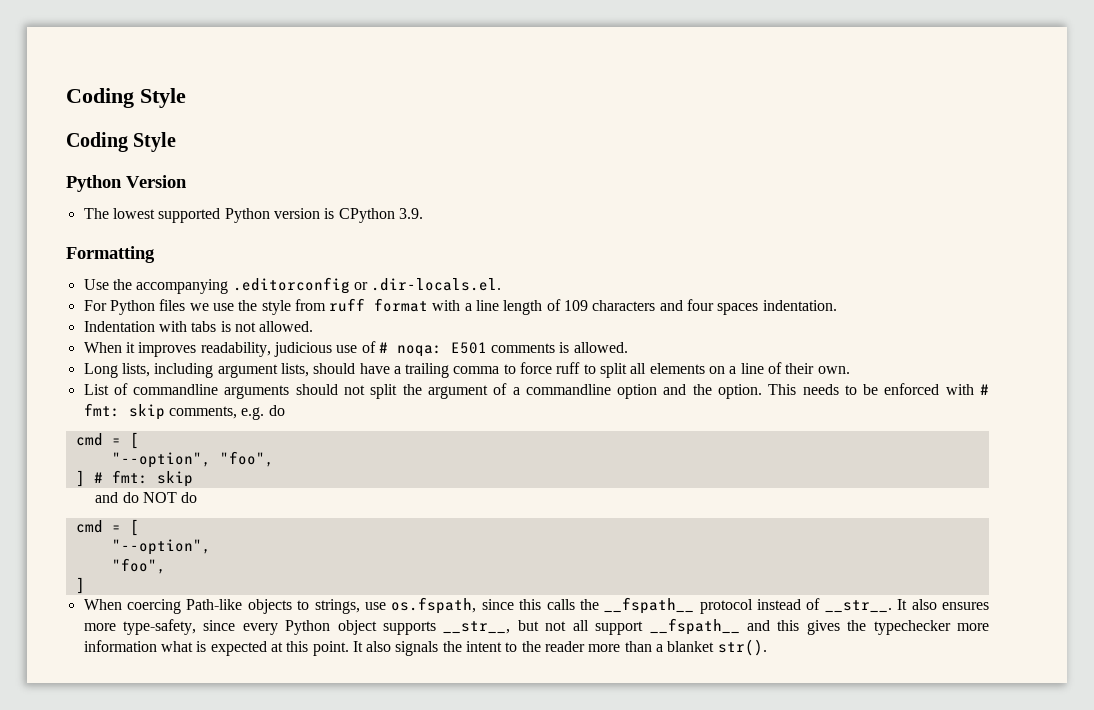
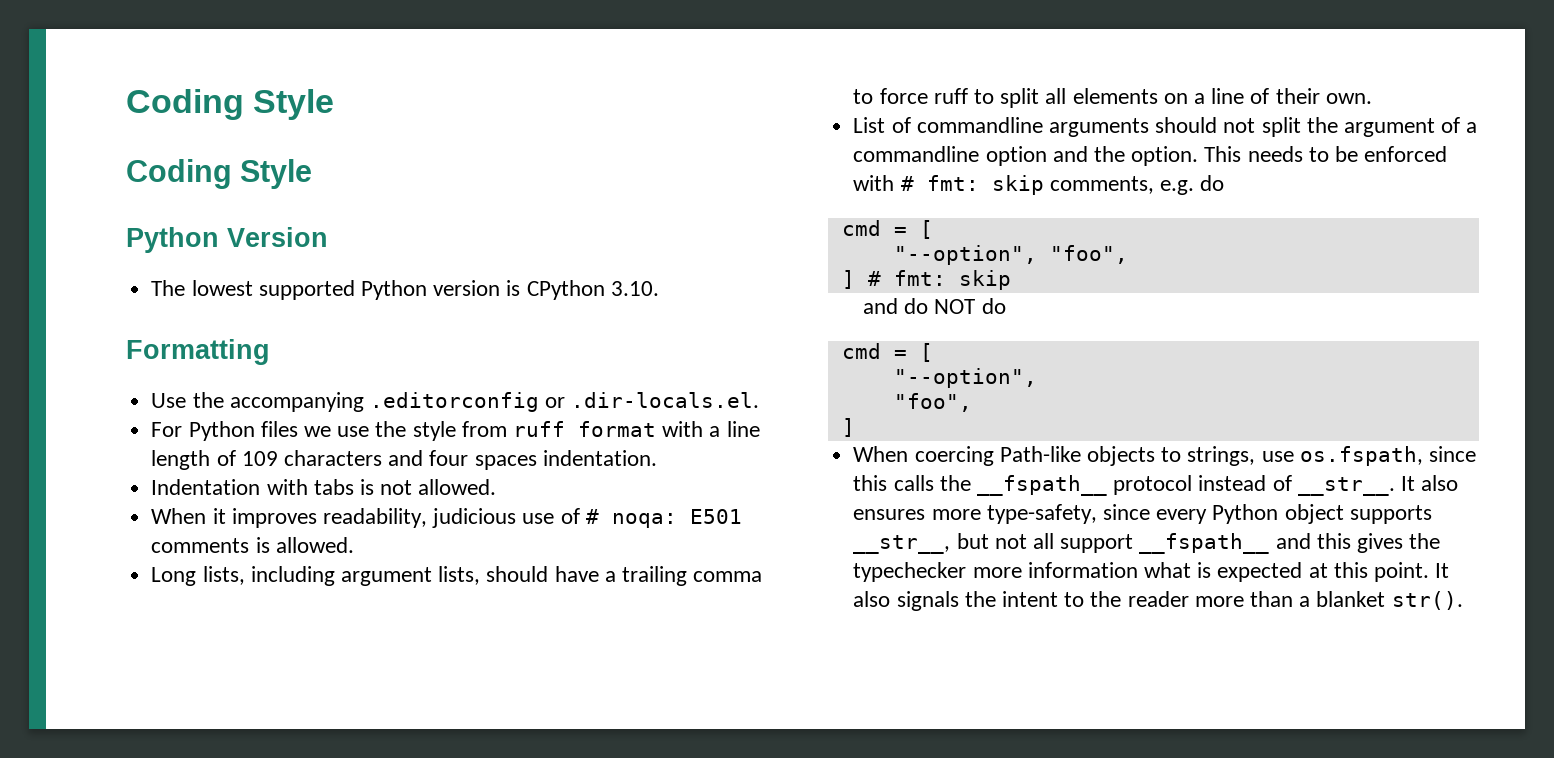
[398,208,423,219] 3.9. -> [610,281,659,296] 3.10.

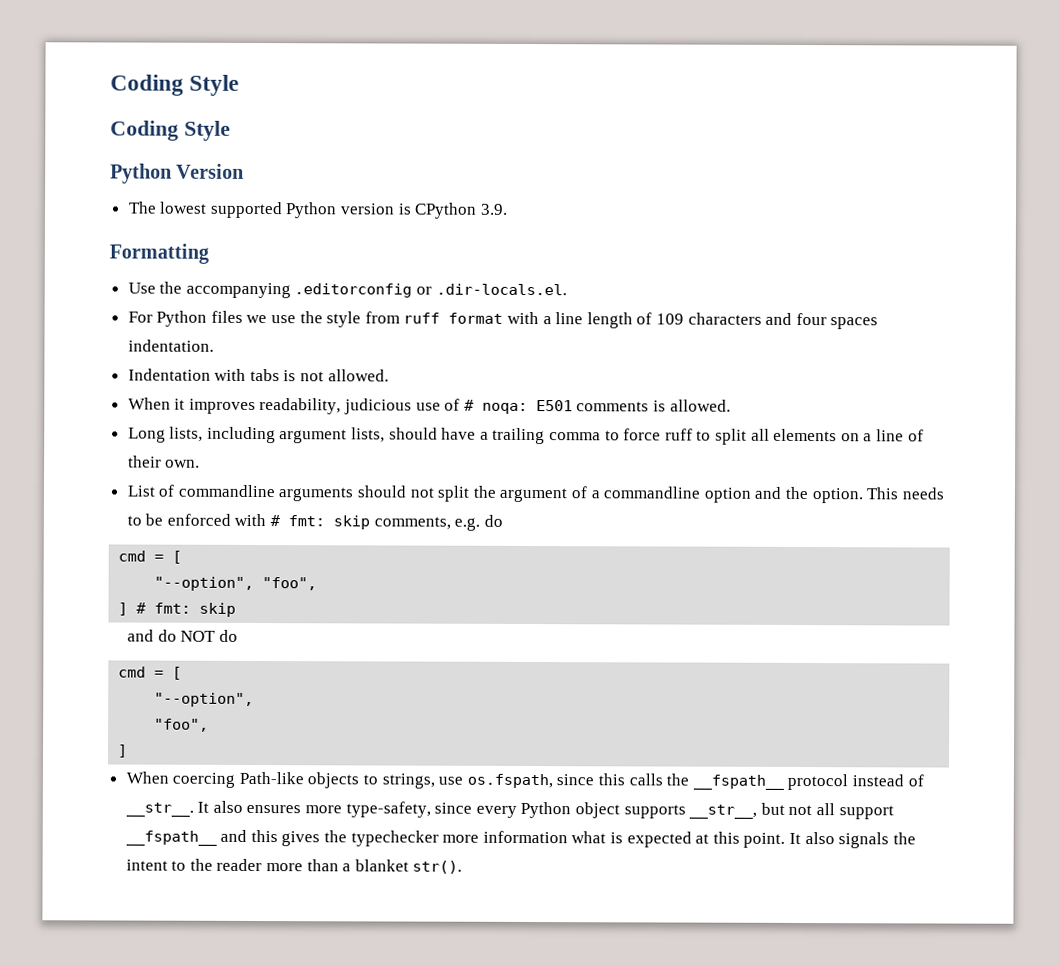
[610,281,659,296] 3.10. -> [479,203,508,215] 3.9.

